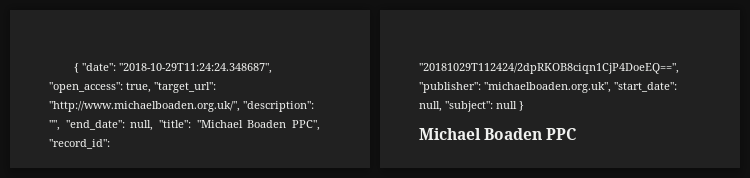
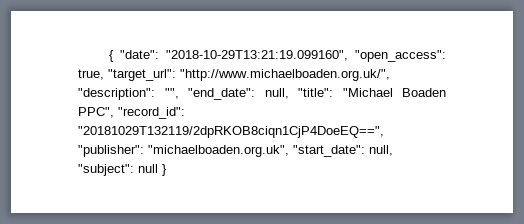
[118,63,272,74] "2018-10-29T11:24:24.348687", -> [166,50,349,61] "2018-10-29T13:21:19.099160",
[419,63,679,74] "20181029T112424/2dpRKOB8ciqn1CjP4DoeEQ==", -> [78,126,384,138] "20181029T132119/2dpRKOB8ciqn1CjP4DoeEQ==",
[419,128,577,140] // Michael Boaden PPC -> (167, 170) none

